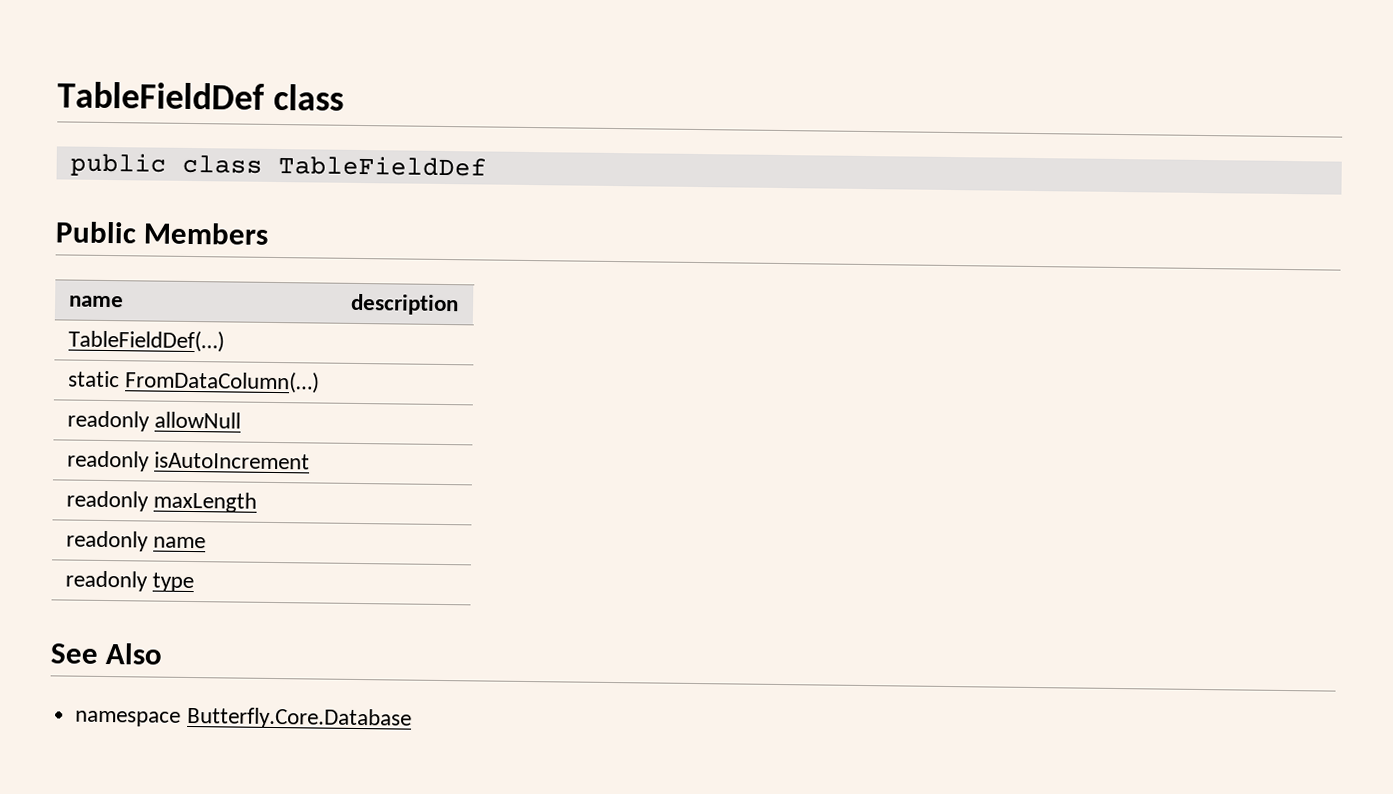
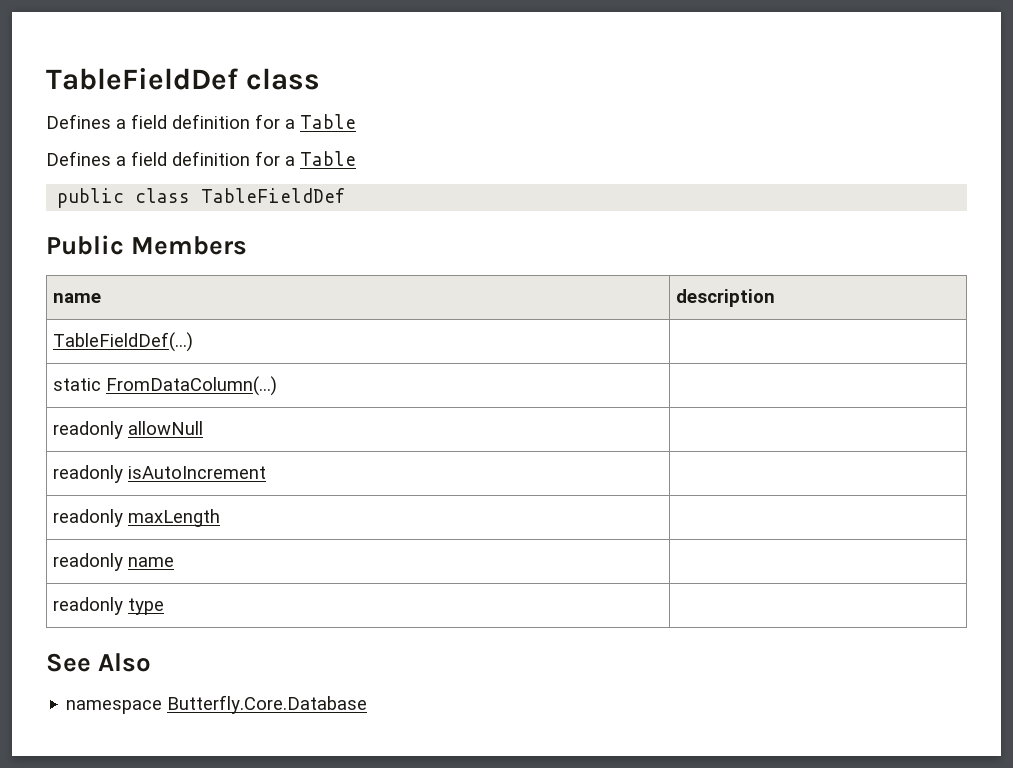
(344, 97) none -> [46,114,356,129] [46,151,356,166] // Defines a field definition for a Table // Defines a field definition for a Table

